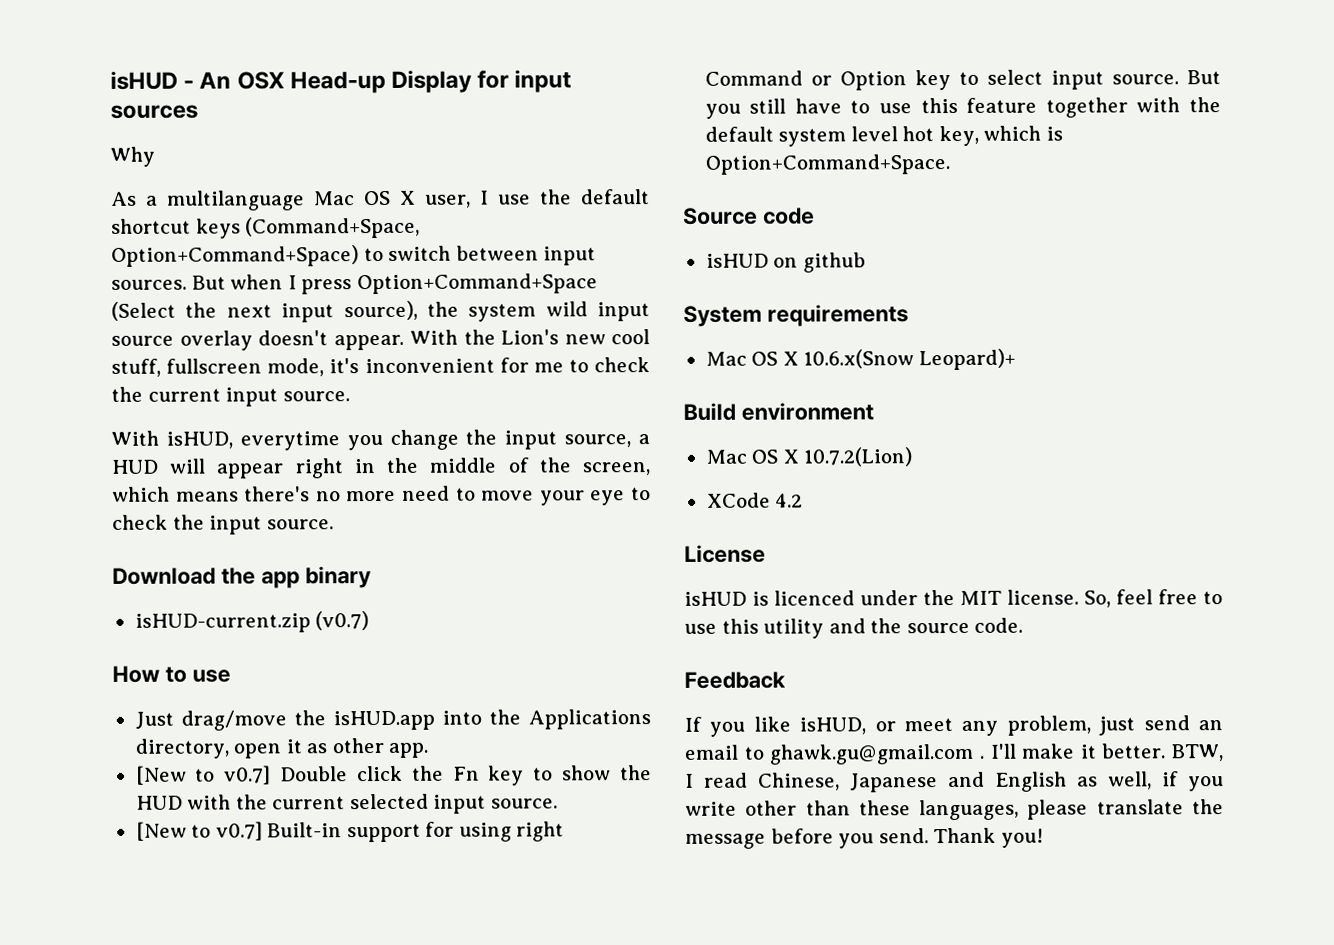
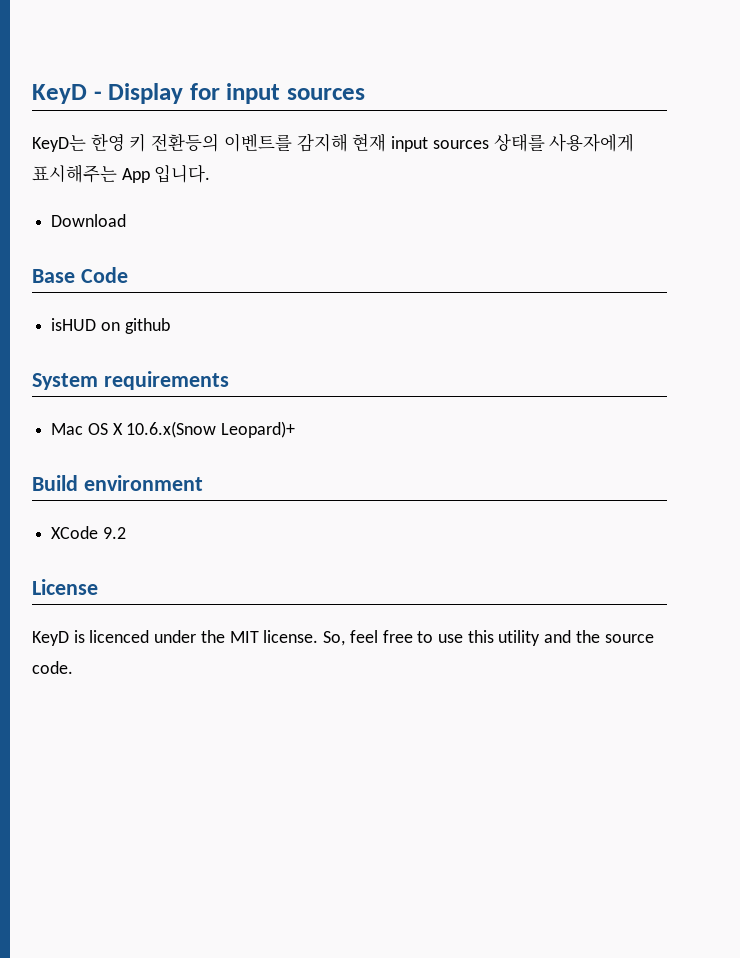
[110,70,386,94] isHUD - An OSX Head-up -> [32,84,102,104] KeyD -
[110,146,155,167] [111,189,650,211] [111,216,421,239] [111,245,597,267] [111,273,598,295] [111,300,650,323] [111,329,650,351] [111,357,650,377] [111,386,350,407] [111,429,650,451] [111,457,651,479] [112,485,652,506] [112,514,334,535] [112,566,372,589] [134,611,370,633] [112,665,231,683] [134,709,651,731] [134,737,429,759] [135,765,653,786] [135,793,558,814] [135,821,565,843] [704,69,1222,91] [704,97,1221,119] [704,125,1063,147] [704,154,950,175] [683,207,815,225] Why // As a multilanguage Mac OS X user, I use the default shortcut keys (Command+Space, Option+Command+Space) to switch between input sources. But when I press Option+Command+Space (Select the next input source), the system wild input source overlay doesn't appear. With the Lion's new cool stuff, fullscreen mode, it's inconvenient for me to check the current input source. // With isHUD, everytime you change the input source, a HUD will appear right in the middle of the screen, which means there's no more need to move your eye to check the input source. // Download the app binary // isHUD-current.zip (v0.7) // How to use // Just drag/move the isHUD.app into the Applications directory, open it as other app. // [New to v0.7] Double click the Fn key to show the HUD with the current selected input source. // [New to v0.7] Built-in support for using right Command or Option key to select input source. But you still have to use this feature together with the default system level hot key, which is Option+Command+Space. // Source code -> [32,133,635,152] [32,164,211,183] [51,214,127,227] [32,267,128,283] KeyD는 한영 키 전환등의 이벤트를 감지해 현재 input sources 상태를 사용자에게 표시해주는 App 입니다. // Download // Base Code
[705,447,913,467] // Mac OS X 10.7.2(Lion) -> (203, 483) none
[775,493,804,508] 4.2 -> [102,527,126,539] 9.2
[684,591,747,606] isHUD -> [32,631,69,646] KeyD
[684,671,786,689] [684,715,1223,737] [684,743,1224,765] [685,771,1224,793] [685,799,1224,821] [685,827,1044,849] // Feedback // If you like isHUD, or meet any problem, just send an email to ghawk.gu@gmail.com . I'll make it better. BTW, I read Chinese, Japanese and English as well, if you write other than these languages, please translate the message before you send. Thank you! -> (73, 667) none

